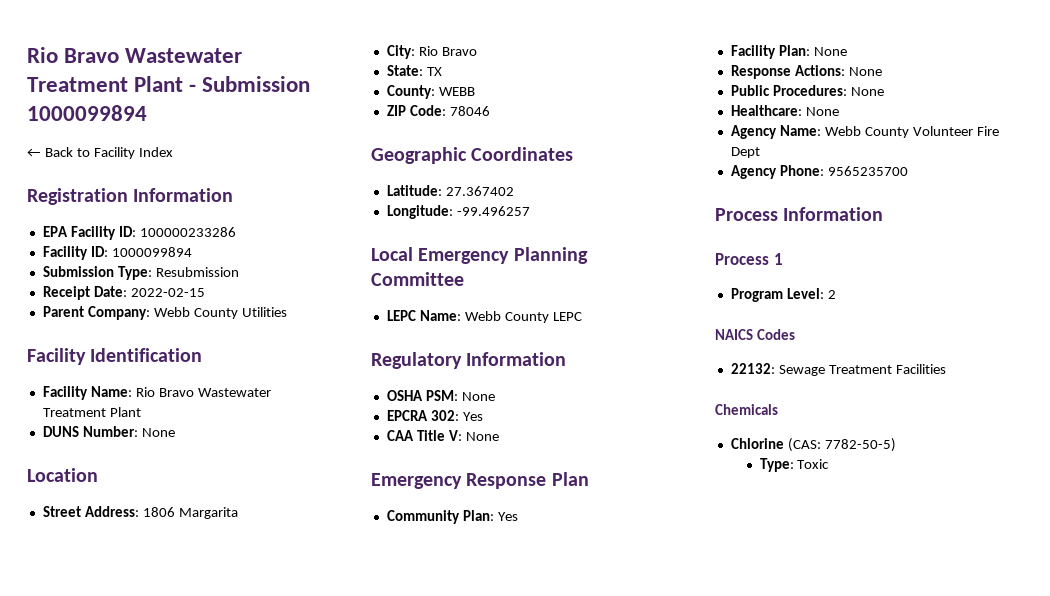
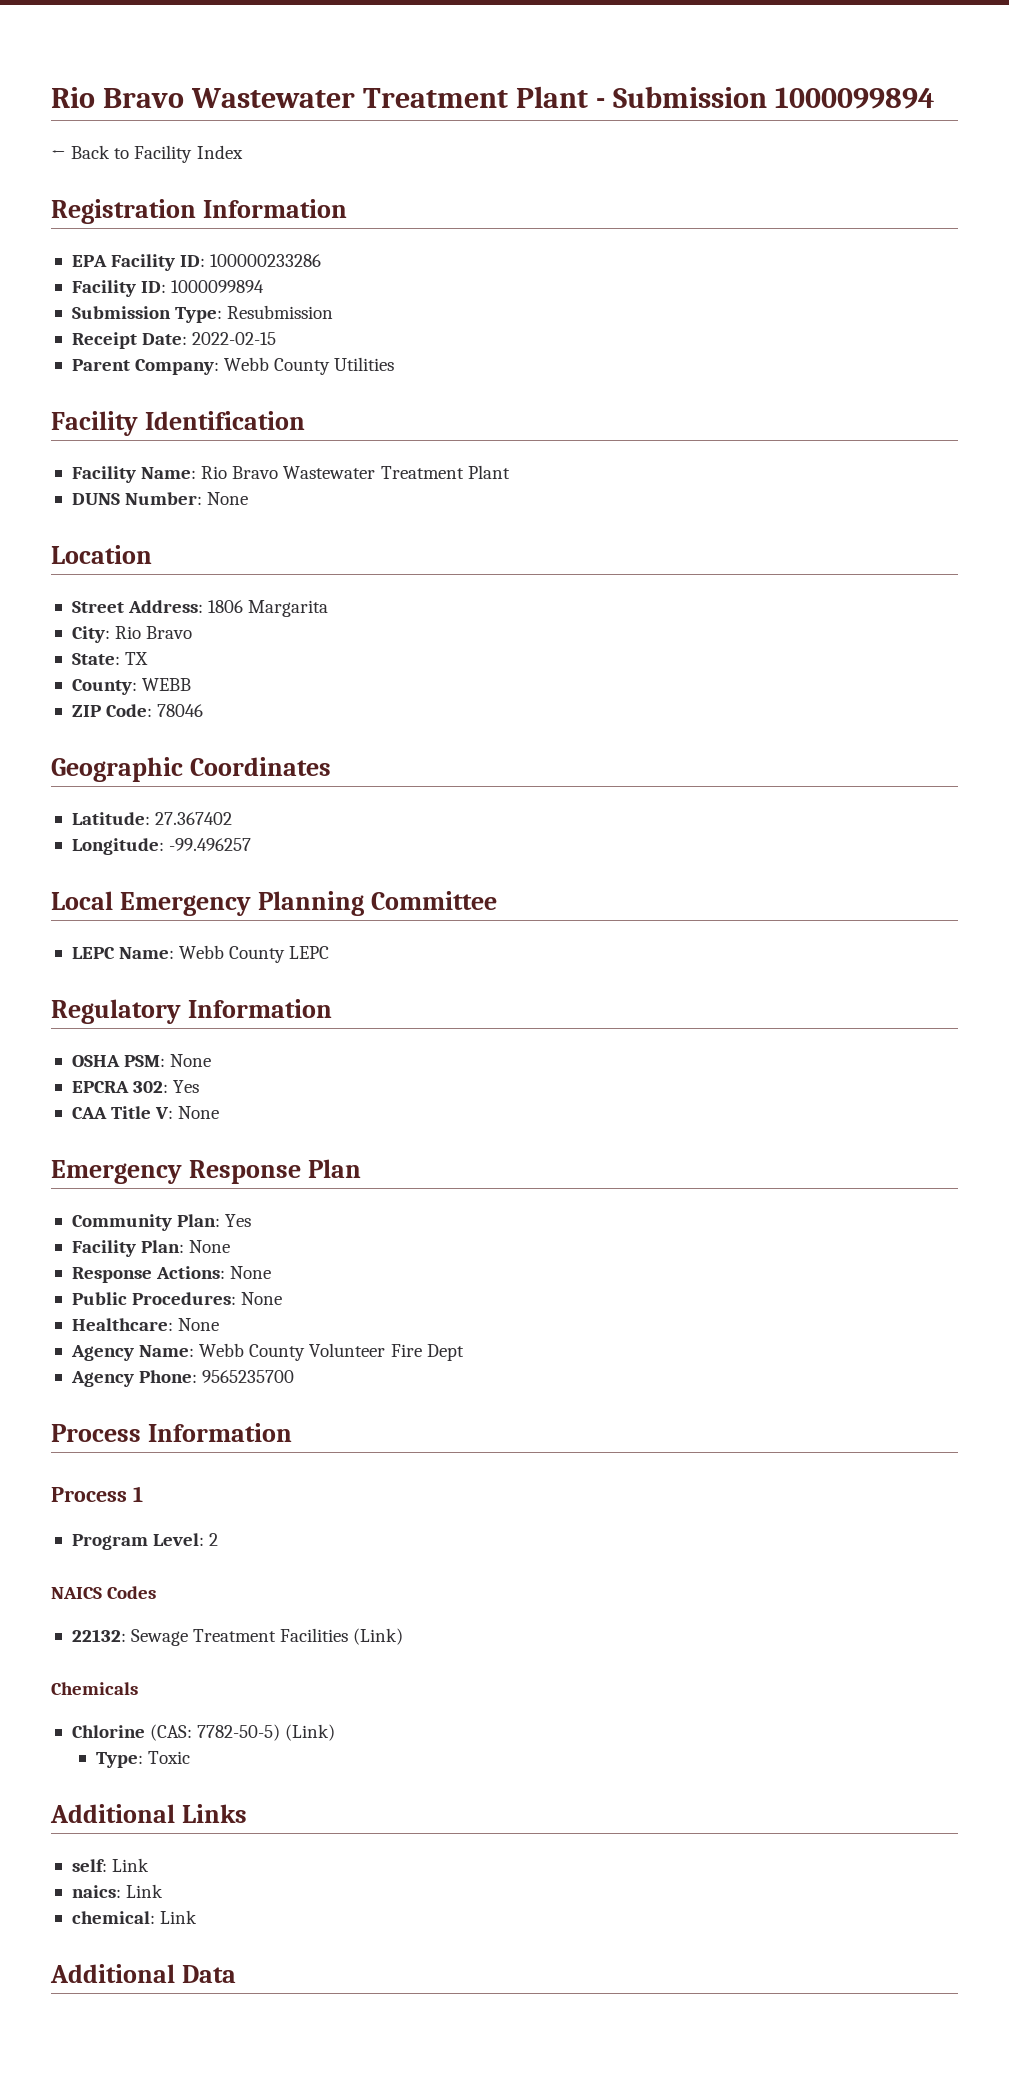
(946, 369) none -> [353,1628,404,1645] (Link)
(896, 445) none -> [285,1724,336,1741] (Link)
(830, 464) none -> [50,1804,247,1823] [71,1858,150,1872] [71,1884,164,1898] [71,1910,198,1924] [50,1964,236,1983] // Additional Links // self: Link // naics: Link // chemical: Link // Additional Data

